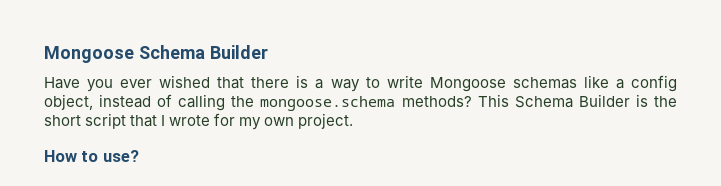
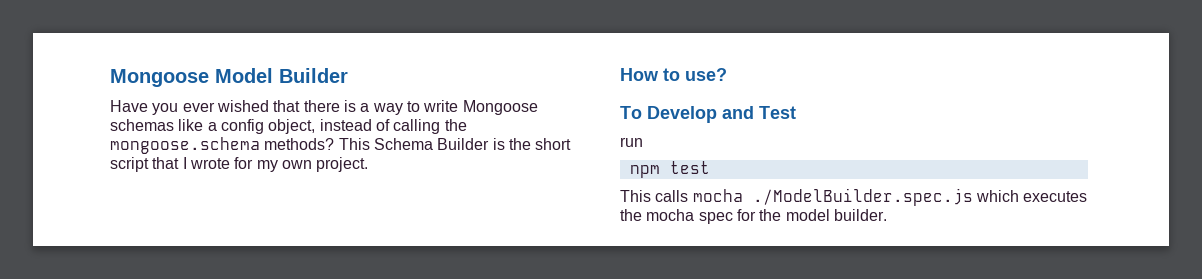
[44,45,205,63] Mongoose Schema -> [110,68,273,87] Mongoose Model
(139, 156) none -> [620,106,796,123] [620,137,643,147] [629,161,710,178] [620,188,1088,206] [620,209,887,224] // To Develop and Test // run // npm test // This calls mocha ./ModelBuilder.spec.js which executes the mocha spec for the model builder.

